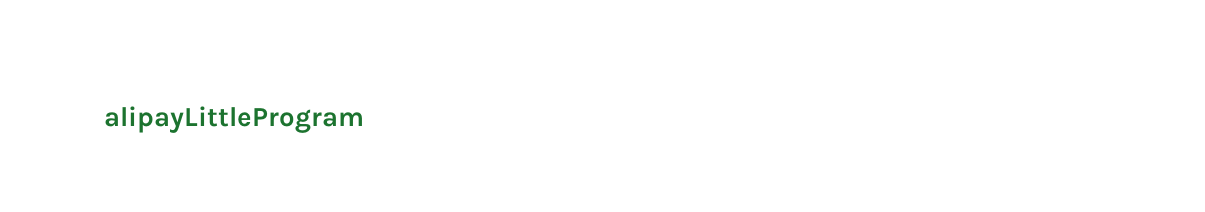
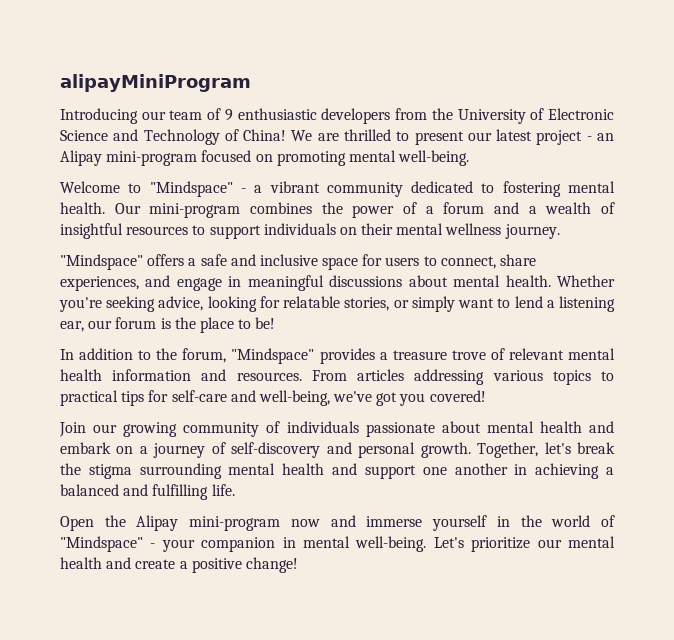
[104,106,364,133] alipayLittleProgram -> [60,74,251,92] [60,108,615,124] [60,129,614,145] [60,150,470,166] [60,181,615,197] [60,202,616,218] [60,223,560,239] [60,254,537,270] [60,275,616,291] [59,296,615,312] [60,317,276,333] [60,348,615,364] [60,369,614,385] [60,390,486,406] [59,421,615,437] [60,442,615,458] [60,463,614,479] [60,484,235,500] [60,515,616,531] [60,536,615,552] [60,557,298,573] alipayMiniProgram // Introducing our team of 9 enthusiastic developers from the University of Electronic Science and Technology of China! We are thrilled to present our latest project - an Alipay mini-program focused on promoting mental well-being. // Welcome to "Mindspace" - a vibrant community dedicated to fostering mental health. Our mini-program combines the power of a forum and a wealth of insightful resources to support individuals on their mental wellness journey. // "Mindspace" offers a safe and inclusive space for users to connect, share experiences, and engage in meaningful discussions about mental health. Whether you're seeking advice, looking for relatable stories, or simply want to lend a listening ear, our forum is the place to be! // In addition to the forum, "Mindspace" provides a treasure trove of relevant mental health information and resources. From articles addressing various topics to practical tips for self-care and well-being, we've got you covered! // Join our growing community of individuals passionate about mental health and embark on a journey of self-discovery and personal growth. Together, let's break the stigma surrounding mental health and support one another in achieving a balanced and fulfilling life. // Open the Alipay mini-program now and immerse yourself in the world of "Mindspace" - your companion in mental well-being. Let's prioritize our mental health and create a positive change!

